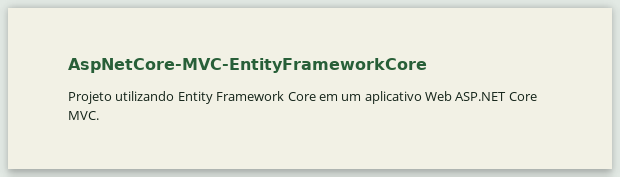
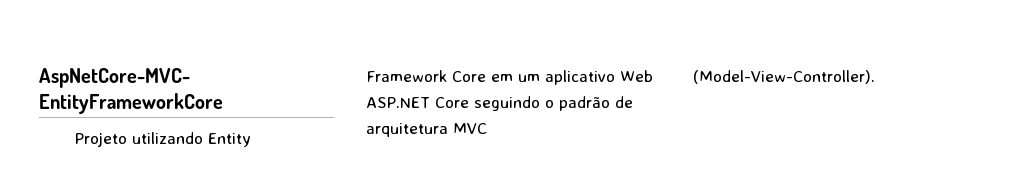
[68,111,99,120] MVC. -> [473,96,633,111] [366,123,487,137] [693,70,875,84] seguindo o padrão de arquitetura MVC (Model-View-Controller).

